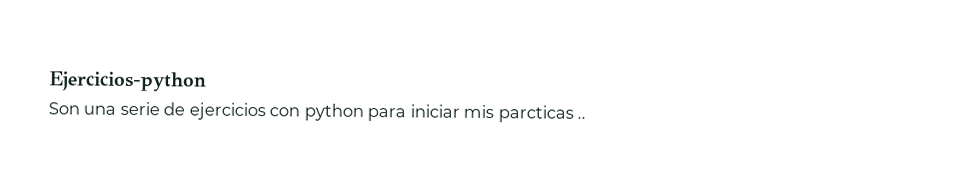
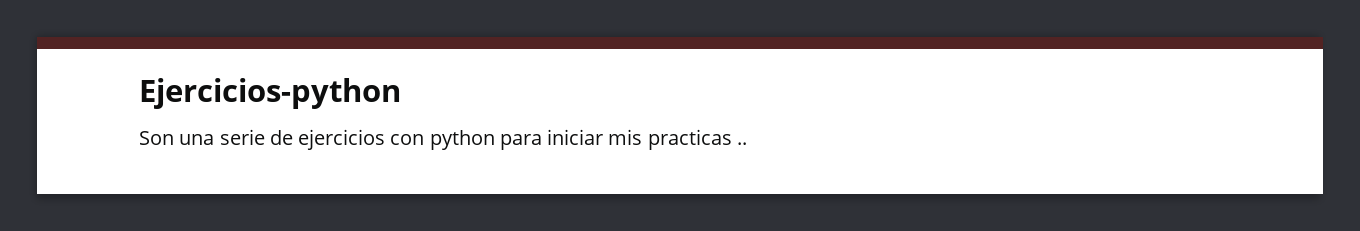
[497,105,574,123] parcticas -> [647,129,732,150] practicas

